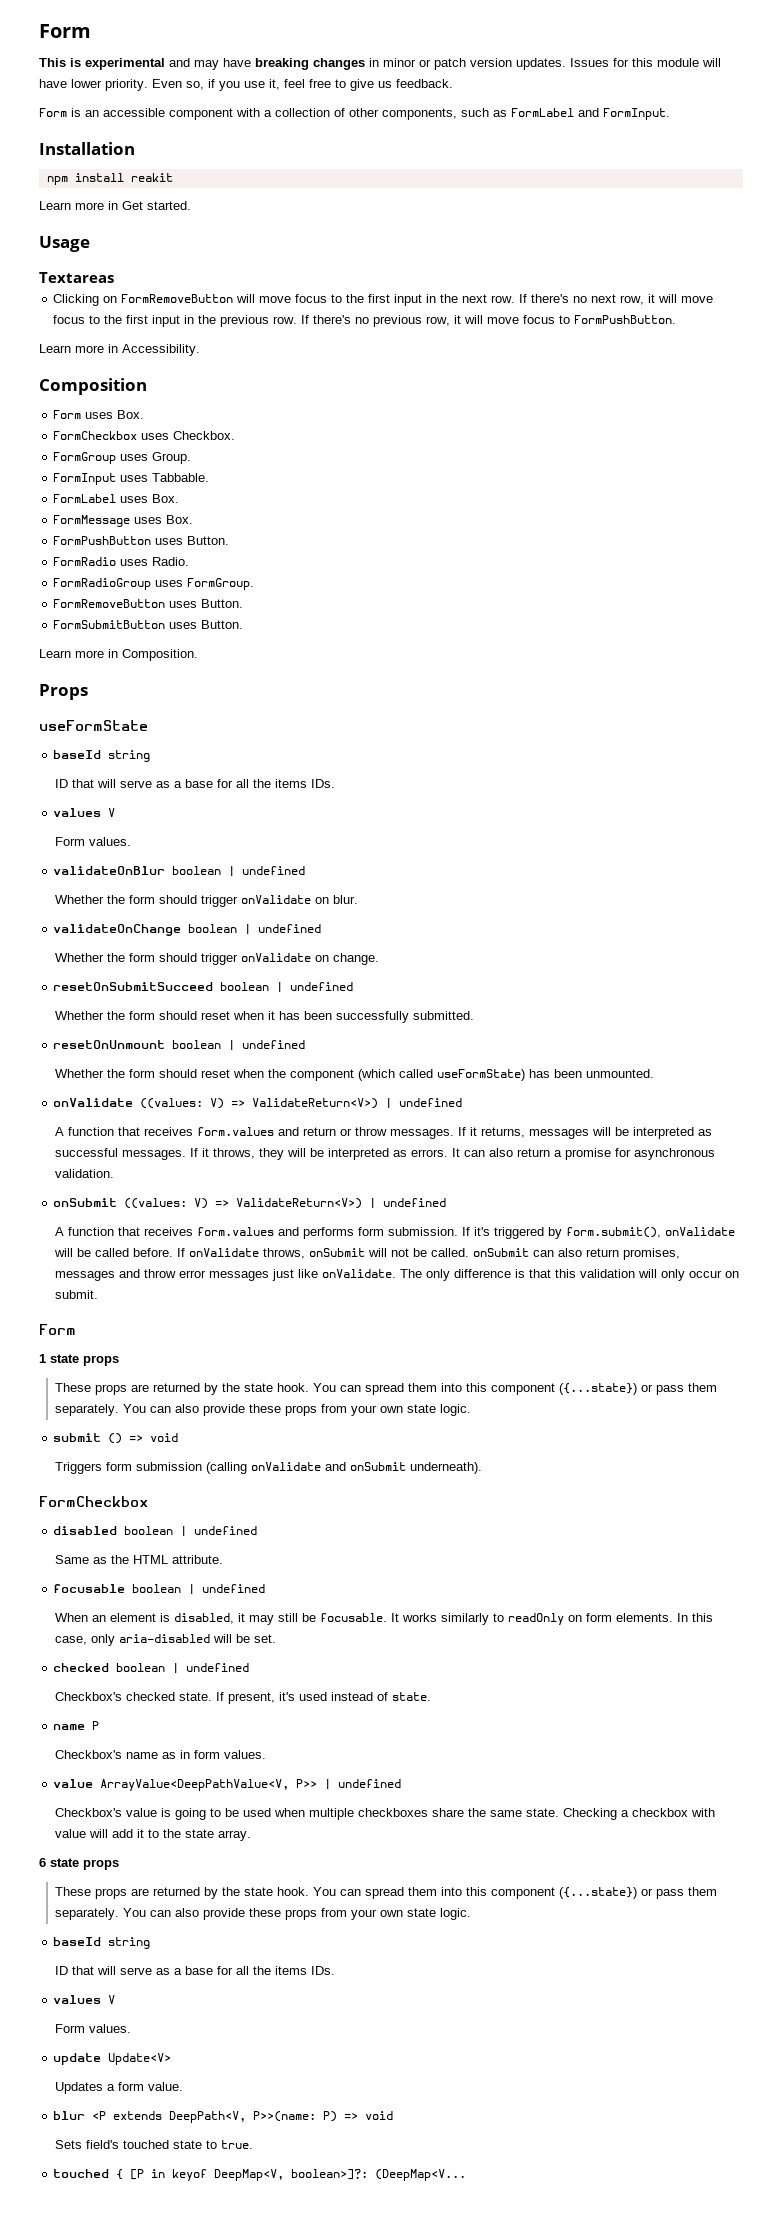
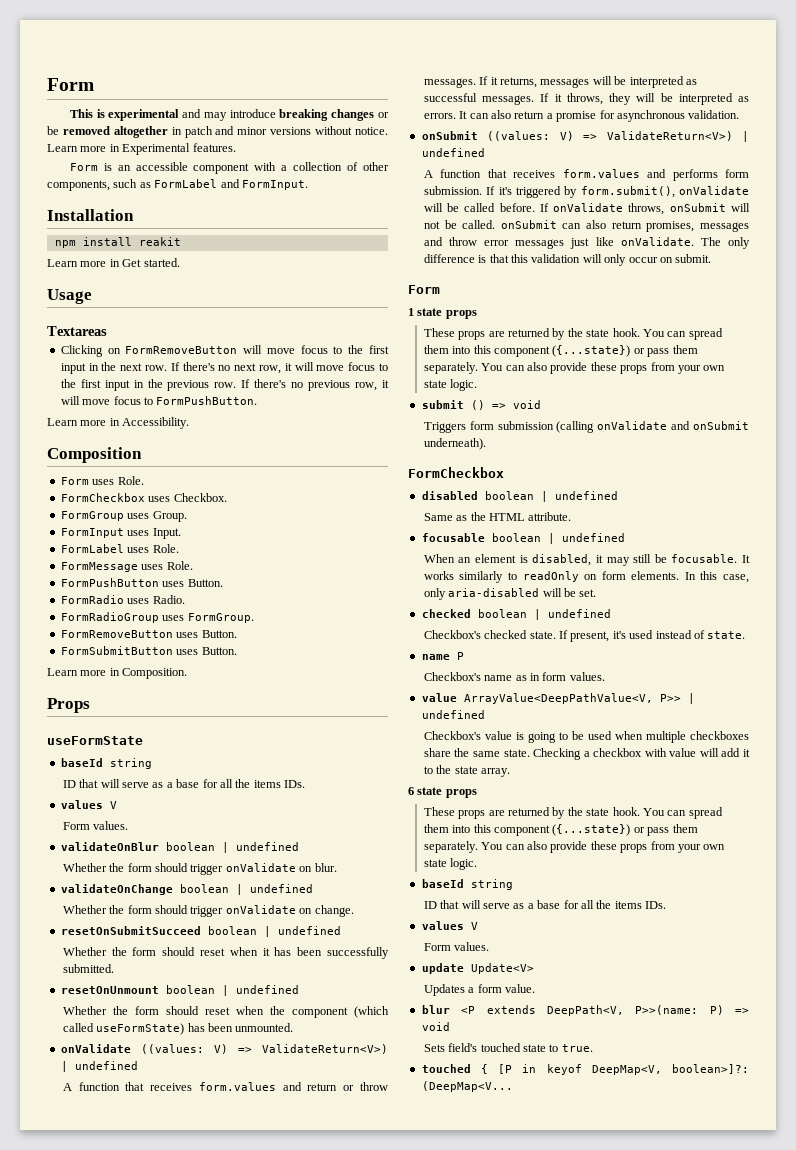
[223,58,251,67] have -> [229,109,276,118] introduce
[369,58,721,70] [39,79,453,91] in minor or patch version updates. Issues for this module will have lower priority. Even so, if you use it, feel free to give us feedback. -> [378,112,390,118] [47,126,388,138] [47,143,236,155] or be removed altogether in patch and minor versions without notice. Learn more in Experimental features.
[117,410,145,419] Box. -> [117,476,144,485] Role.
[152,473,210,482] Tabbable. -> [152,528,181,539] Input.
[152,494,180,503] Box. -> [152,544,179,553] Role.
[166,515,194,524] Box. -> [166,561,193,570] Role.

